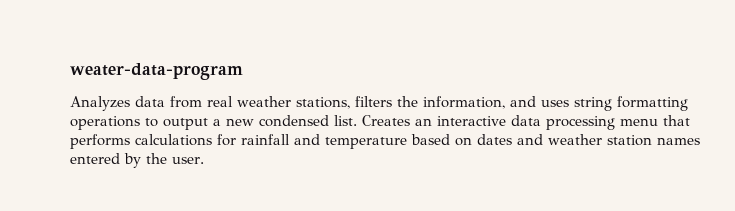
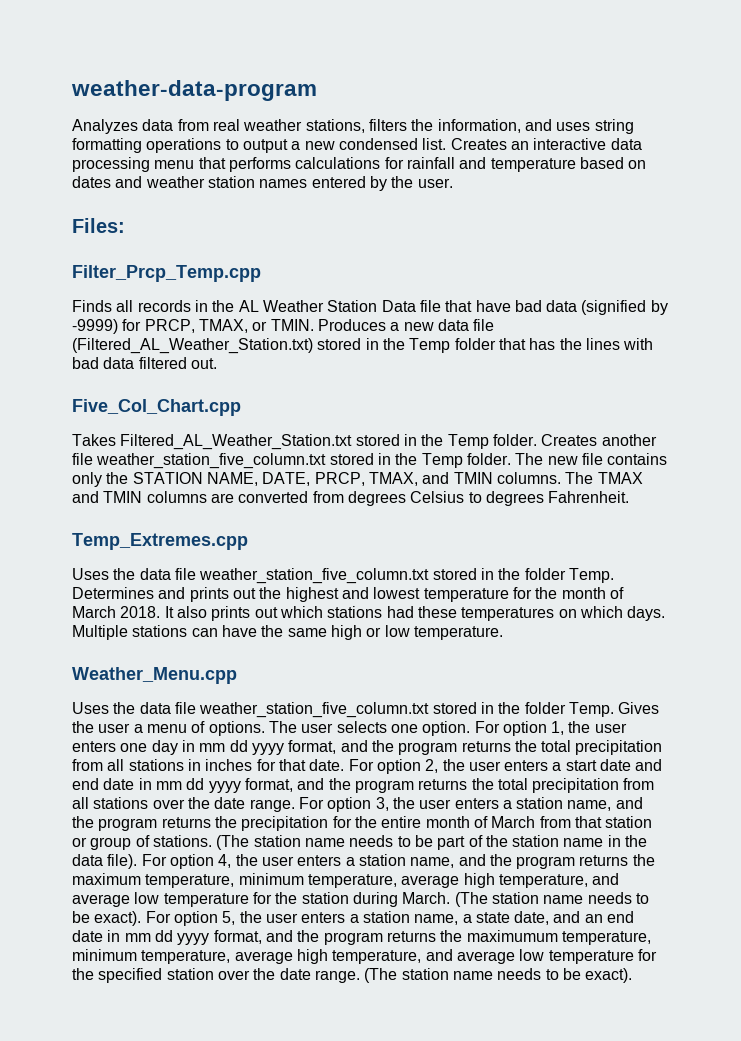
[70,63,243,80] weater-data-program -> [71,80,317,101] weather-data-program
(204, 160) none -> [72,218,125,233] [72,265,261,282] [72,300,668,315] [72,319,495,334] [72,338,654,354] [72,357,217,369] [72,399,241,416] [72,434,657,450] [72,453,668,469] [72,472,643,487] [72,491,630,506] [72,533,248,550] [72,568,614,584] [72,587,624,602] [72,606,666,621] [72,625,503,640] [72,667,237,684] [72,702,660,718] [72,721,627,736] [72,740,663,755] [72,759,663,774] [72,778,655,793] [72,797,643,812] [72,816,653,831] [72,835,648,850] [72,854,655,869] [72,873,620,888] [72,892,649,907] [72,911,635,926] [72,930,651,945] [72,949,657,964] [72,968,633,983] // Files: // Filter_Prcp_Temp.cpp // Finds all records in the AL Weather Station Data file that have bad data (signified by -9999) for PRCP, TMAX, or TMIN. Produces a new data file (Filtered_AL_Weather_Station.txt) stored in the Temp folder that has the lines with bad data filtered out. // Five_Col_Chart.cpp // Takes Filtered_AL_Weather_Station.txt stored in the Temp folder. Creates another file weather_station_five_column.txt stored in the Temp folder. The new file contains only the STATION NAME, DATE, PRCP, TMAX, and TMIN columns. The TMAX and TMIN columns are converted from degrees Celsius to degrees Fahrenheit. // Temp_Extremes.cpp // Uses the data file weather_station_five_column.txt stored in the folder Temp. Determines and prints out the highest and lowest temperature for the month of March 2018. It also prints out which stations had these temperatures on which days. Multiple stations can have the same high or low temperature. // Weather_Menu.cpp // Uses the data file weather_station_five_column.txt stored in the folder Temp. Gives the user a menu of options. The user selects one option. For option 1, the user enters one day in mm dd yyyy format, and the program returns the total precipitation from all stations in inches for that date. For option 2, the user enters a start date and end date in mm dd yyyy format, and the program returns the total precipitation from all stations over the date range. For option 3, the user enters a station name, and the program returns the precipitation for the entire month of March from that station or group of stations. (The station name needs to be part of the station name in the data file). For option 4, the user enters a station name, and the program returns the maximum temperature, minimum temperature, average high temperature, and average low temperature for the station during March. (The station name needs to be exact). For option 5, the user enters a station name, a state date, and an end date in mm dd yyyy format, and the program returns the maximumum temperature, minimum temperature, average high temperature, and average low temperature for the specified station over the date range. (The station name needs to be exact).

